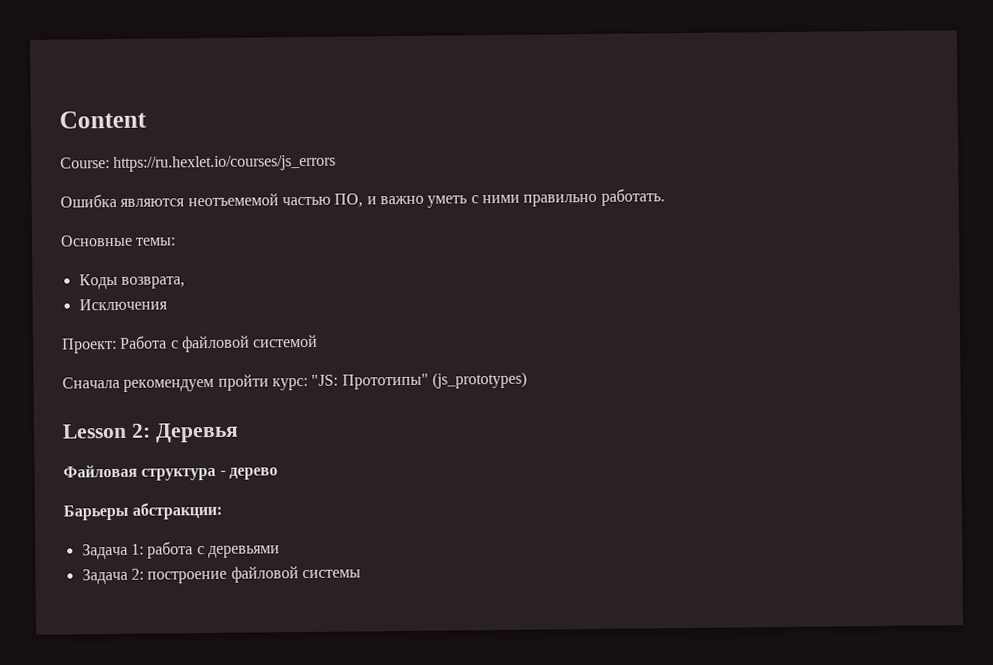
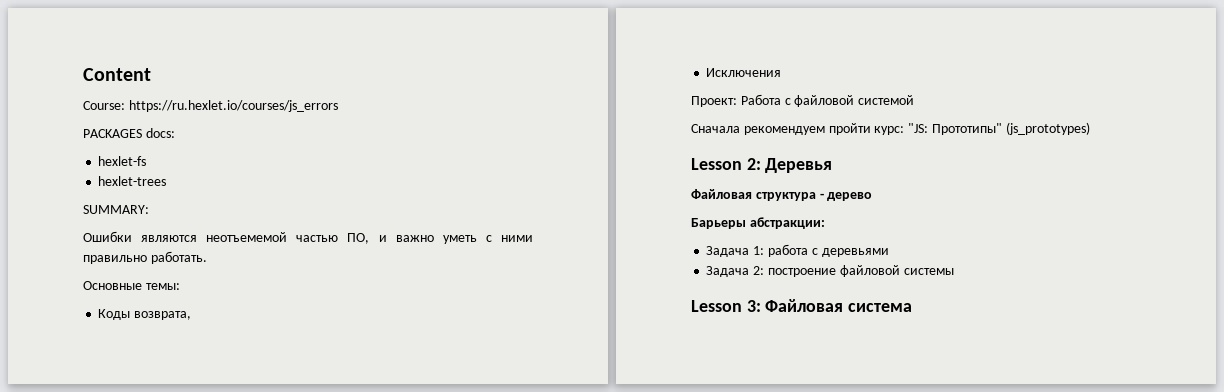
[60,193,117,208] Ошибка -> [83,128,175,138] [98,156,147,166] [98,176,167,186] [83,205,149,214] [83,231,132,242] PACKAGES docs: // hexlet-fs // hexlet-trees // SUMMARY: // Ошибки
(361, 574) none -> [691,299,913,312] // Lesson 3: Файловая система

